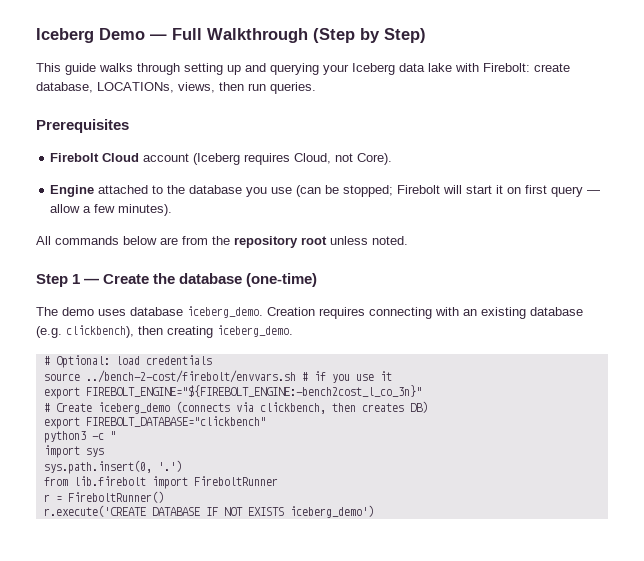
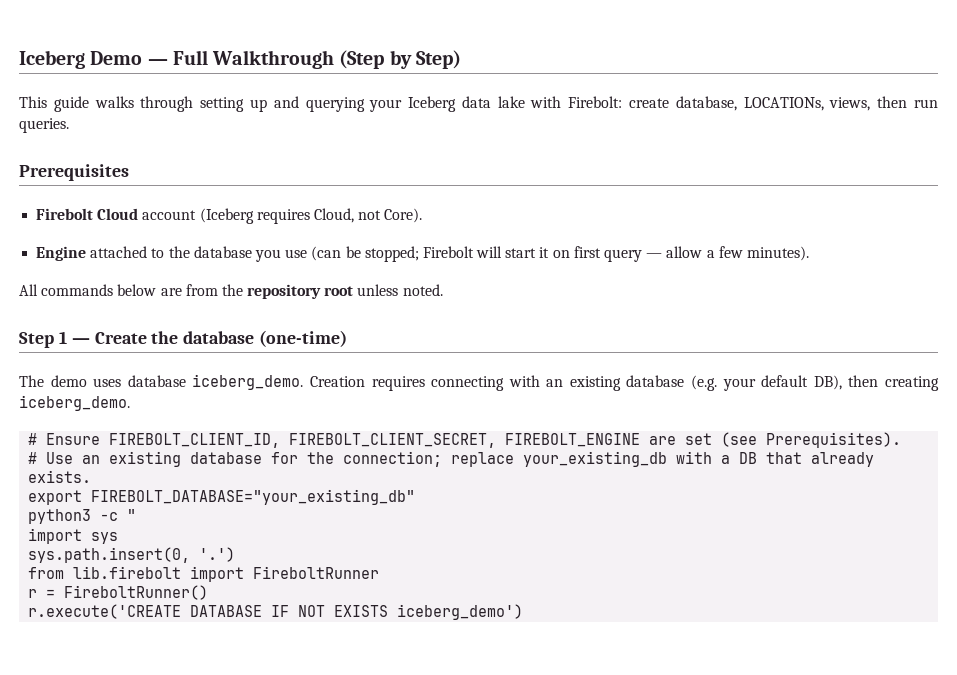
[66,325,134,338] clickbench), -> [722,375,842,391] your default DB),
[55,355,212,368] [43,370,392,383] [43,385,422,399] [43,401,428,414] [43,416,266,429] Optional: load credentials // source ../bench-2-cost/firebolt/envvars.sh # if you use it // export FIREBOLT_ENGINE="${FIREBOLT_ENGINE:-bench2cost_l_co_3n}" // # Create iceberg_demo (connects via clickbench, then creates DB) // export FIREBOLT_DATABASE="clickbench" -> [46,432,902,448] [28,451,875,467] [28,470,92,483] [28,489,416,505] Ensure FIREBOLT_CLIENT_ID, FIREBOLT_CLIENT_SECRET, FIREBOLT_ENGINE are set (see Prerequisites). // # Use an existing database for the connection; replace your_existing_db with a DB that already exists. // export FIREBOLT_DATABASE="your_existing_db"

